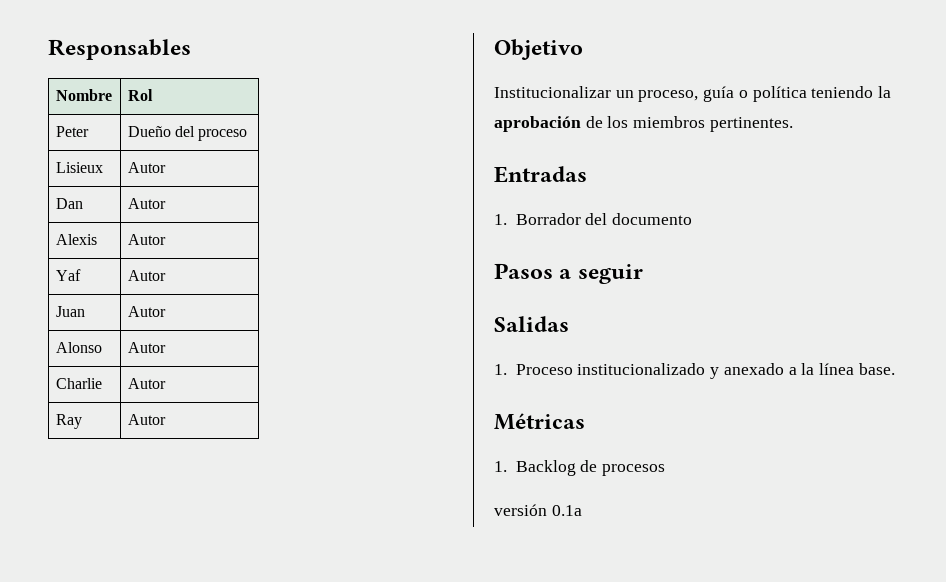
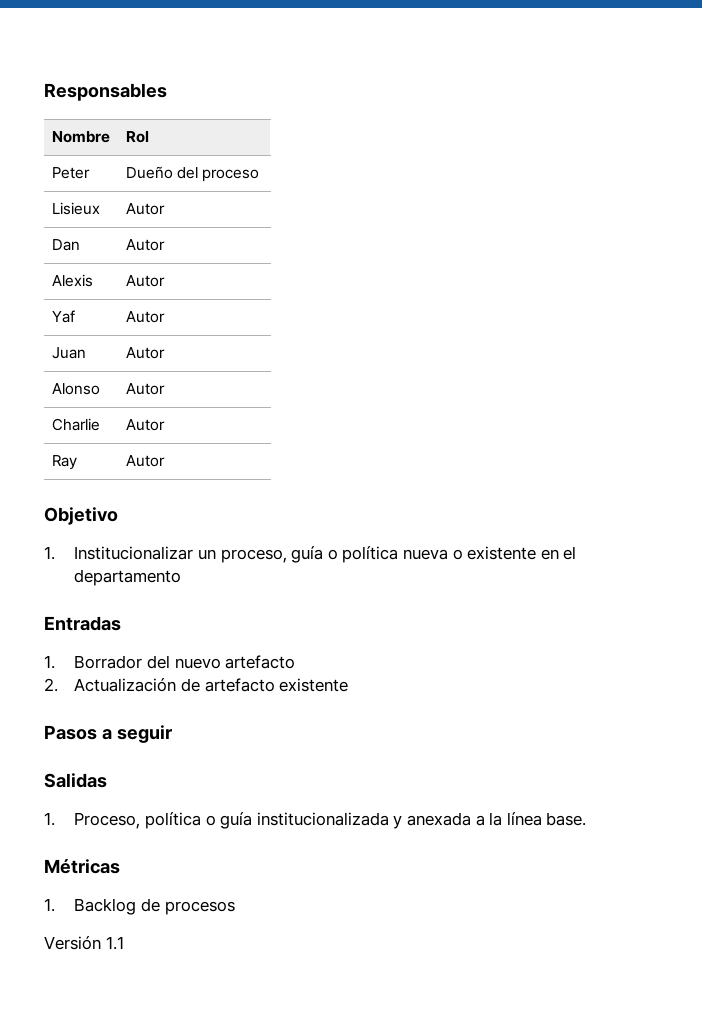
(583, 49) none -> [44,546,55,560] 1.
[811,86,892,98] [494,116,793,132] [494,166,587,183] [494,213,693,225] teniendo la aprobación de los miembros pertinentes. // Entradas // 1. Borrador del documento -> [402,546,577,560] [74,569,182,586] [44,616,121,631] [44,655,296,669] [44,678,349,692] nueva o existente en el departamento // Entradas // 1. Borrador del nuevo artefacto // 2. Actualización de artefacto existente
[515,363,784,379] Proceso institucionalizado y anexado -> [74,812,471,829] Proceso, política o guía institucionalizada y anexada
[494,504,582,516] versión 0.1a -> [44,936,124,950] Versión 1.1

